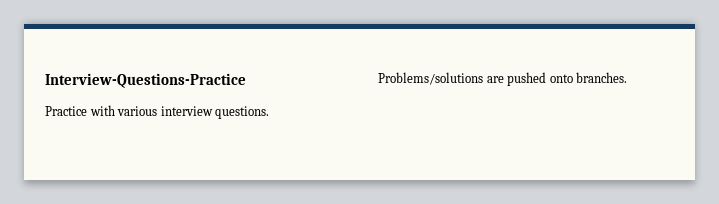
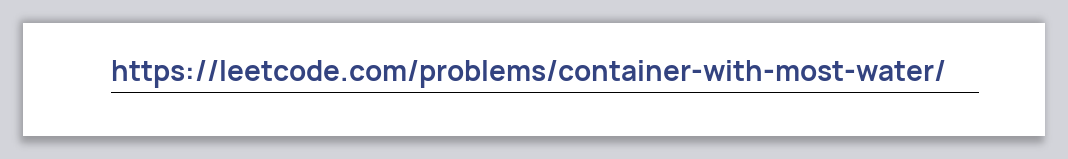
[45,73,246,88] [45,105,270,119] [378,72,628,86] Interview-Questions-Practice // Practice with various interview questions. Problems/solutions are pushed onto branches. -> [111,60,946,88] https://leetcode.com/problems/container-with-most-water/

